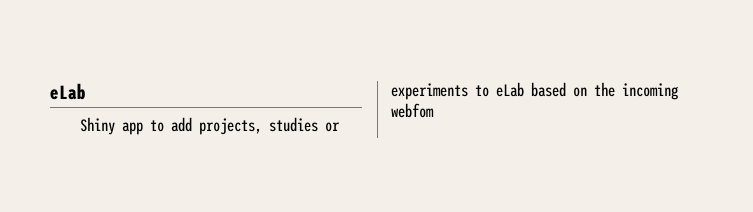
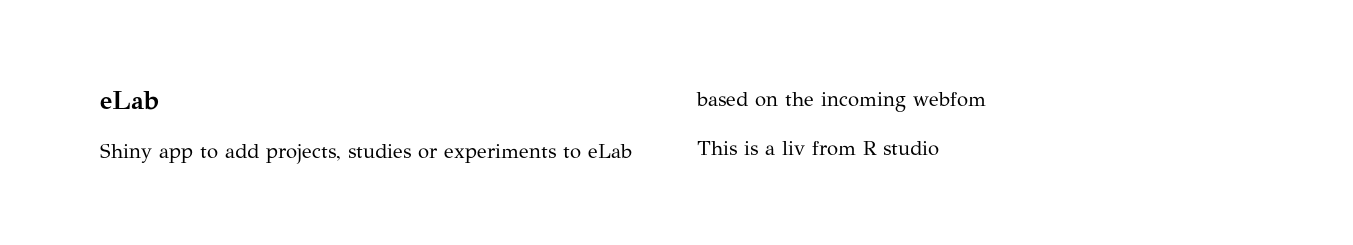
(434, 110) none -> [697,141,939,156] // This is a liv from R studio

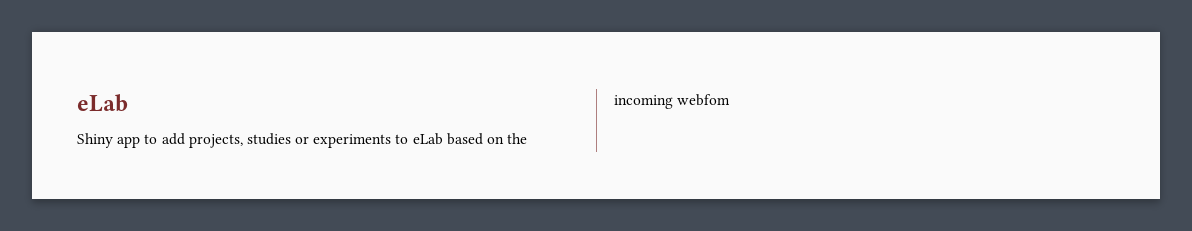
[697,141,939,156] // This is a liv from R studio -> (731, 100) none

